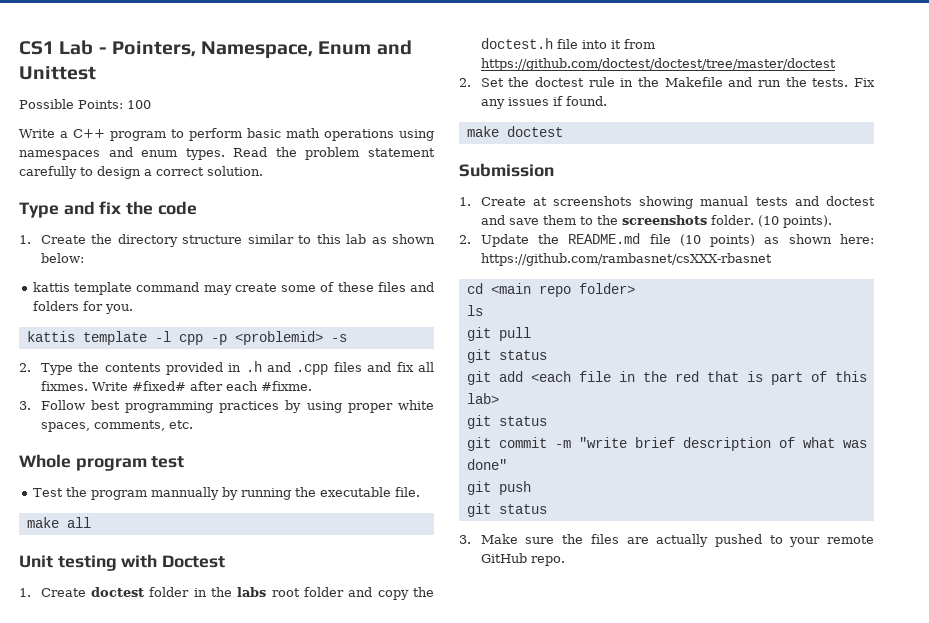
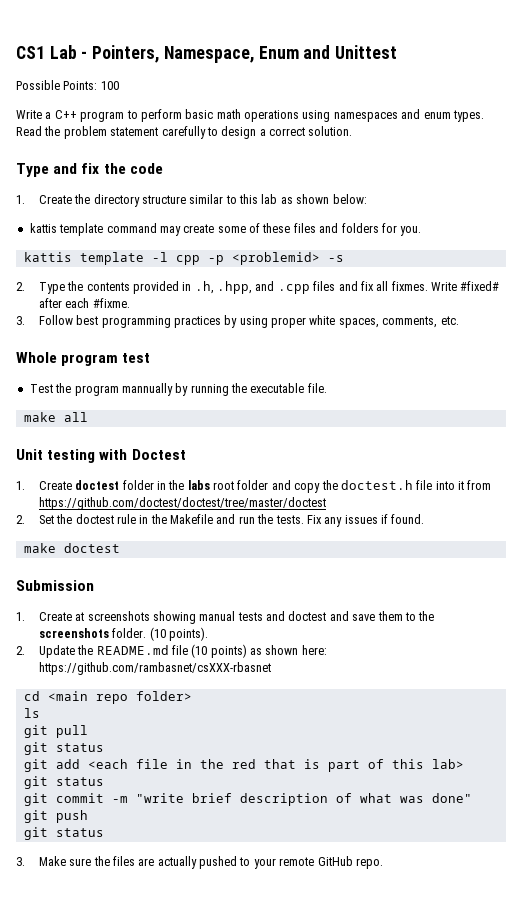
[245,361,262,372] .h -> [194,281,253,294] .h, .hpp,

